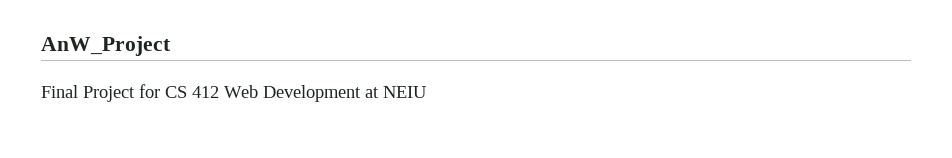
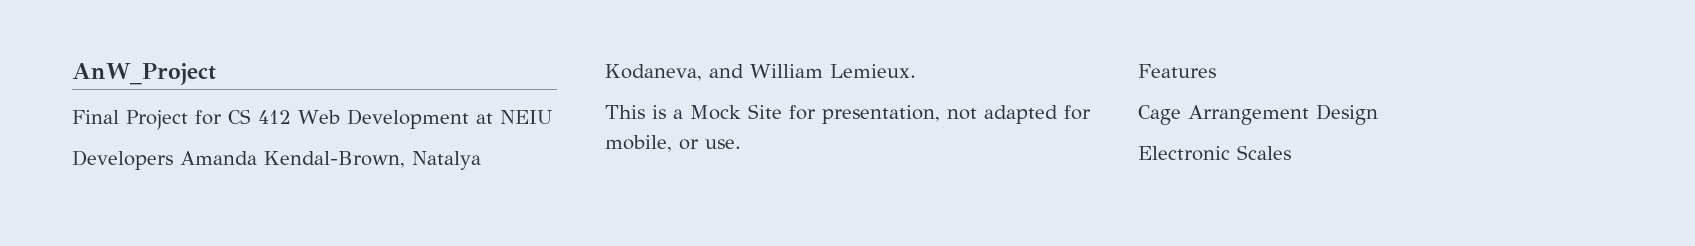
(426, 92) none -> [72,150,481,170] [605,64,916,81] [605,104,1091,124] [605,135,741,152] [1138,64,1216,78] [1138,104,1378,125] [1138,145,1291,161] // Developers Amanda Kendal-Brown, Natalya Kodaneva, and William Lemieux. // This is a Mock Site for presentation, not adapted for mobile, or use. // Features // Cage Arrangement Design // Electronic Scales

